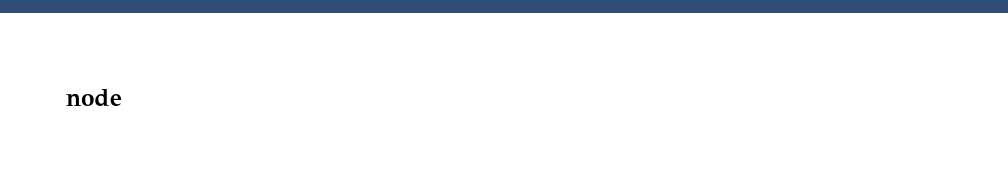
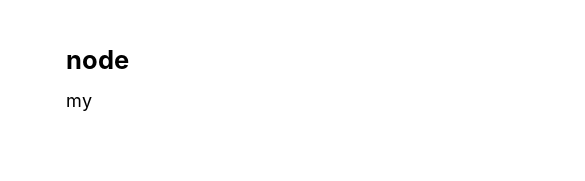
(122, 98) none -> [66,97,92,111] // my

